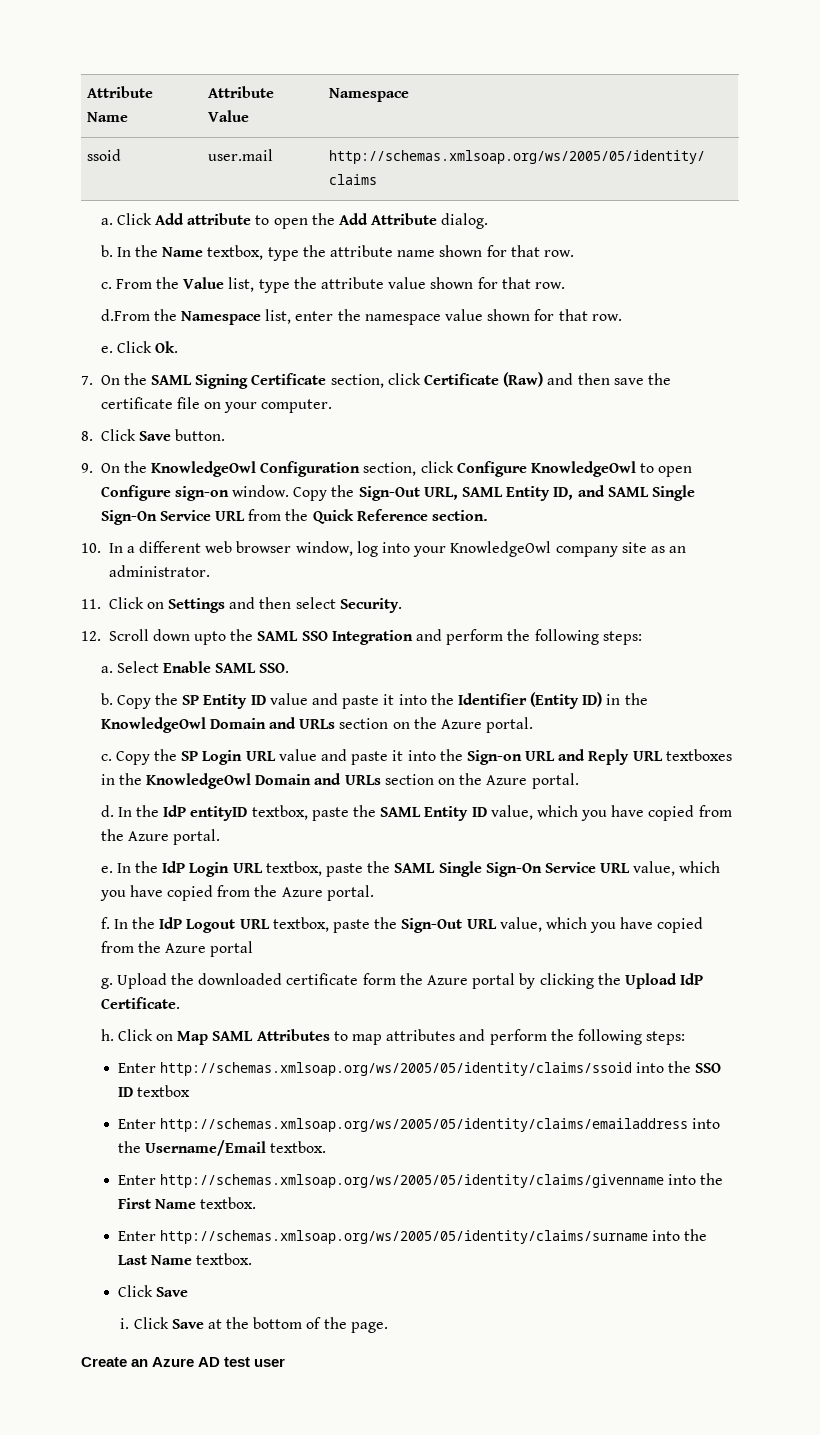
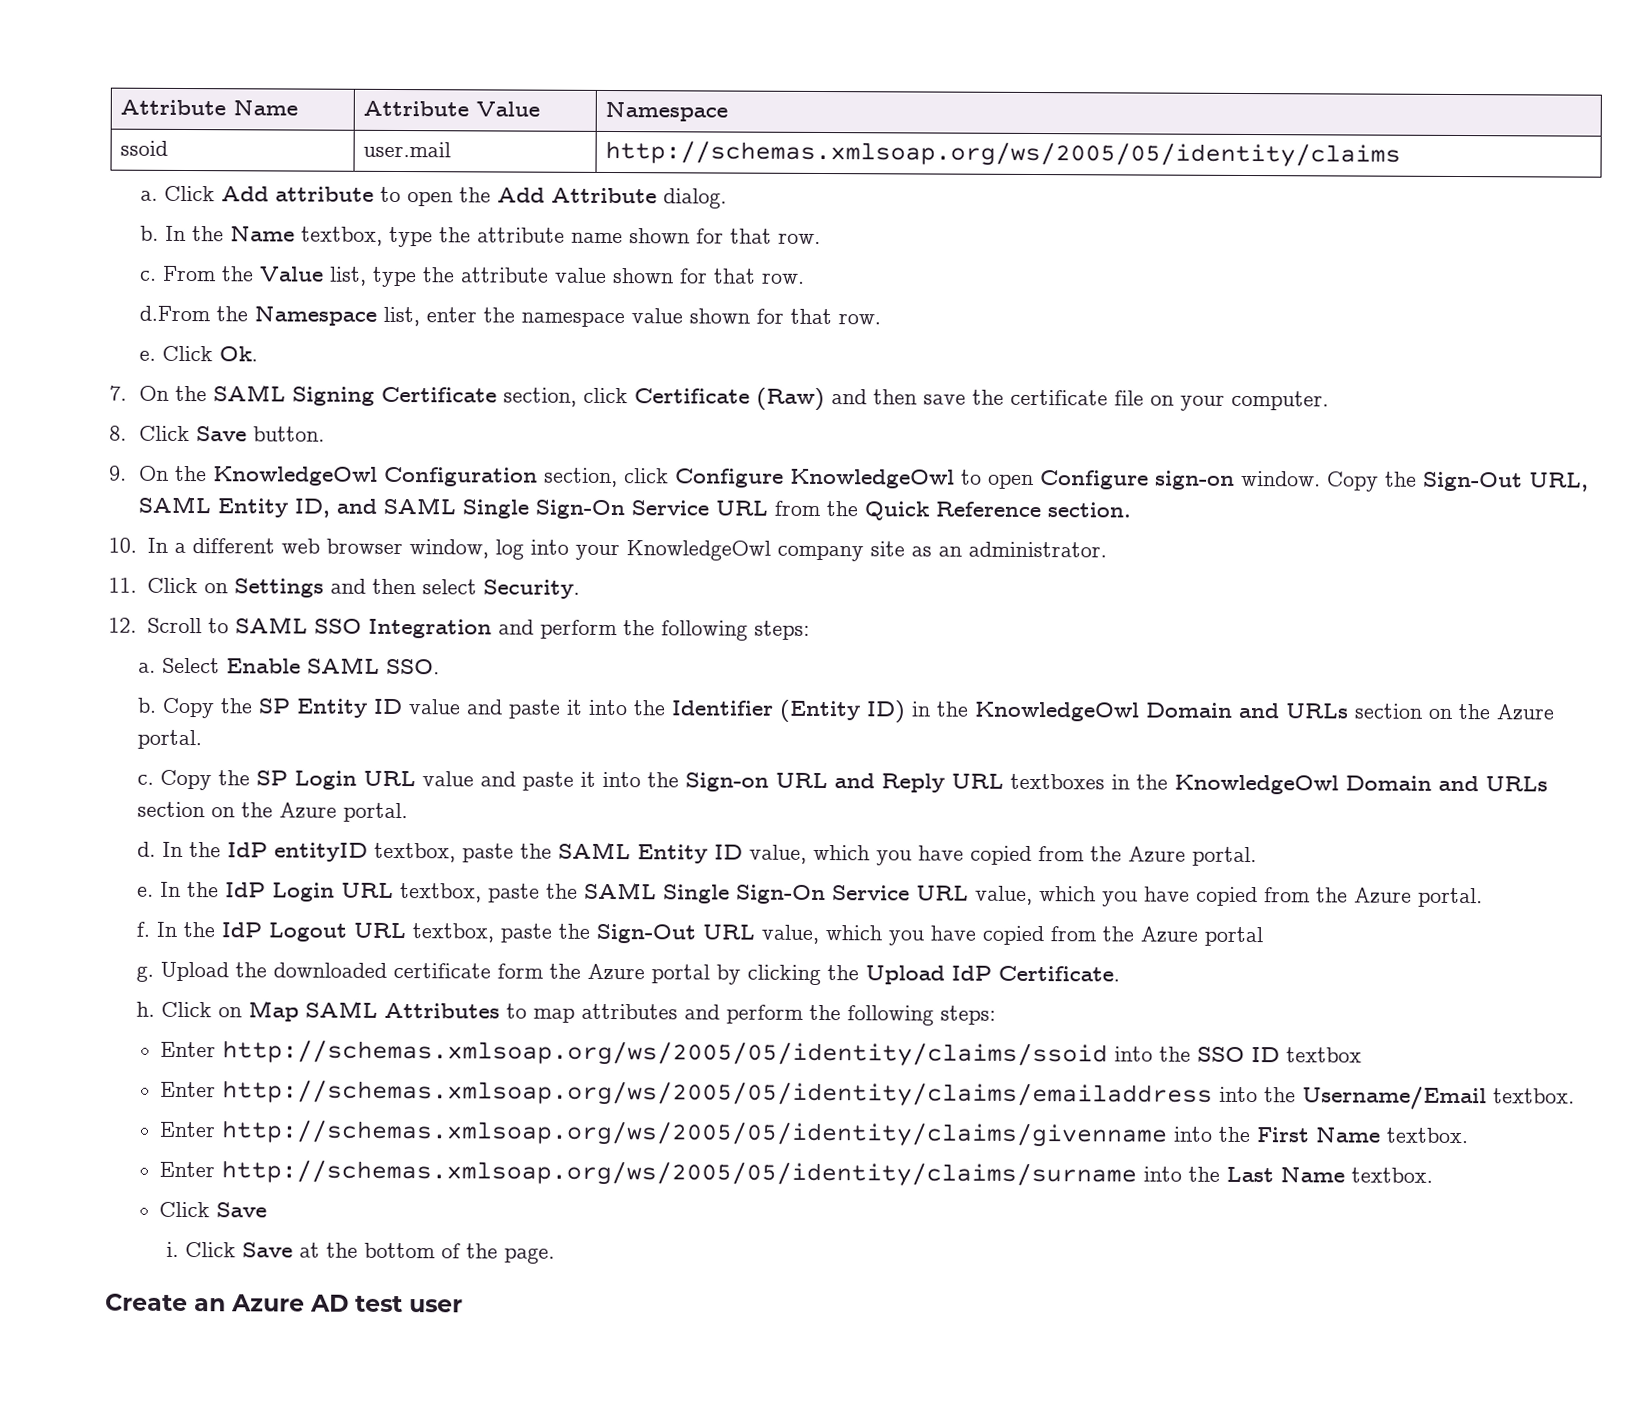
[152,629,254,645] down upto the -> [207,618,229,634] to

